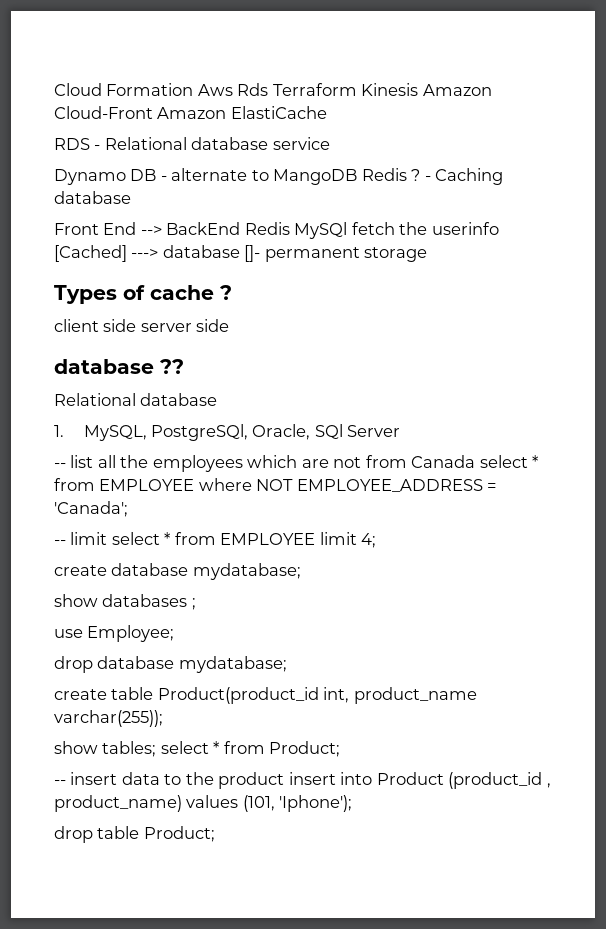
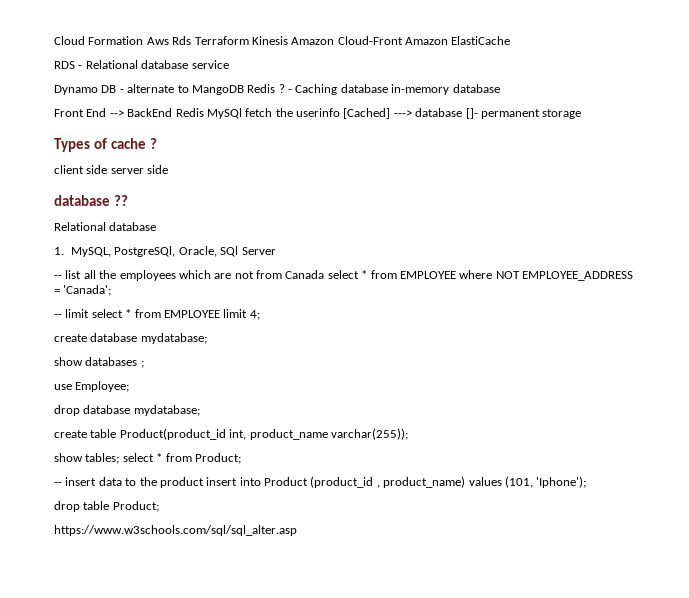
(131, 197) none -> [391,84,500,95] in-memory database
(215, 834) none -> [54,525,297,536] // https://www.w3schools.com/sql/sql_alter.asp

